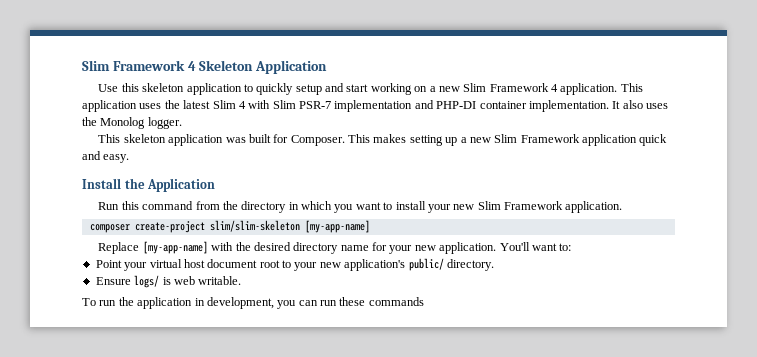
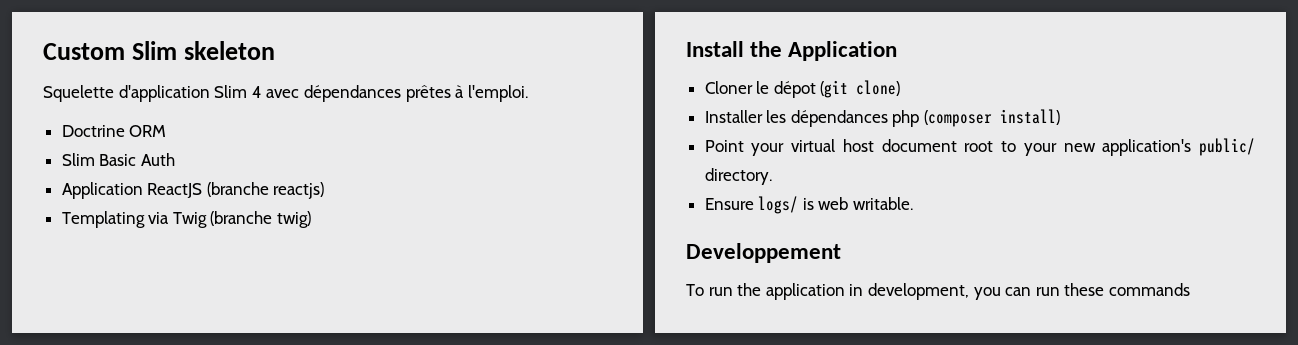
[82,60,328,74] [98,83,643,95] [82,100,668,112] [82,117,182,129] [98,134,668,146] [82,151,130,163] [82,178,216,192] [98,201,623,213] [89,220,370,233] [98,241,572,254] Slim Framework 4 Skeleton Application // Use this skeleton application to quickly setup and start working on a new Slim Framework 4 application. This application uses the latest Slim 4 with Slim PSR-7 implementation and PHP-DI container implementation. It also uses the Monolog logger. // This skeleton application was built for Composer. This makes setting up a new Slim Framework application quick and easy. // Install the Application // Run this command from the directory in which you want to install your new Slim Framework application. // composer create-project slim/slim-skeleton [my-app-name] // Replace [my-app-name] with the desired directory name for your new application. You'll want to: -> [43,41,275,60] [43,85,528,102] [61,125,167,137] [61,153,175,166] [61,182,325,199] [61,211,312,228] [686,41,898,61] [704,80,901,98] [704,109,1061,127] Custom Slim skeleton // Squelette d'application Slim 4 avec dépendances prêtes à l'emploi. // Doctrine ORM // Slim Basic Auth // Application ReactJS (branche reactjs) // Templating via Twig (branche twig) // Install the Application // Cloner le dépot (git clone) // Installer les dépendances php (composer install)
(242, 280) none -> [686,243,841,263] // Developpement

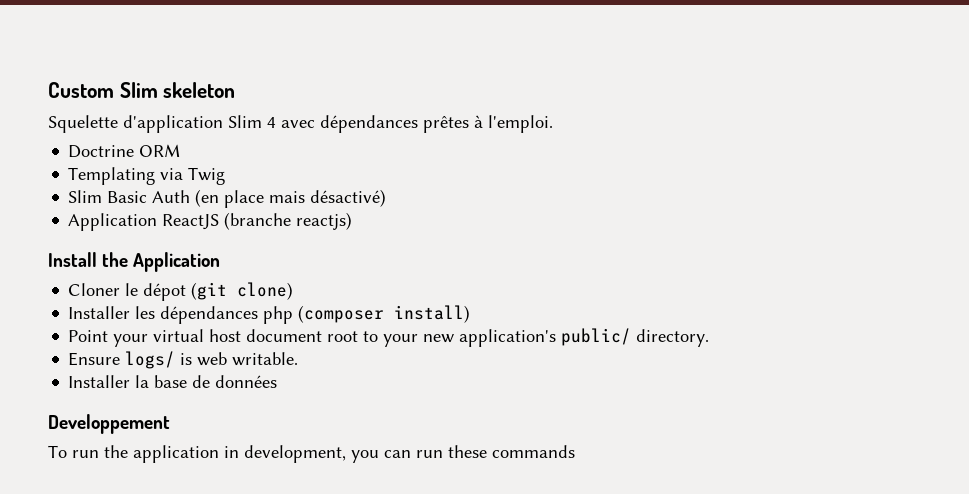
(167, 131) none -> [68,167,226,185] // Templating via Twig
(175, 159) none -> [195,189,387,208] (en place mais désactivé)
[61,211,312,228] // Templating via Twig (branche twig) -> (353, 221) none
(914, 203) none -> [68,375,278,388] // Installer la base de données

